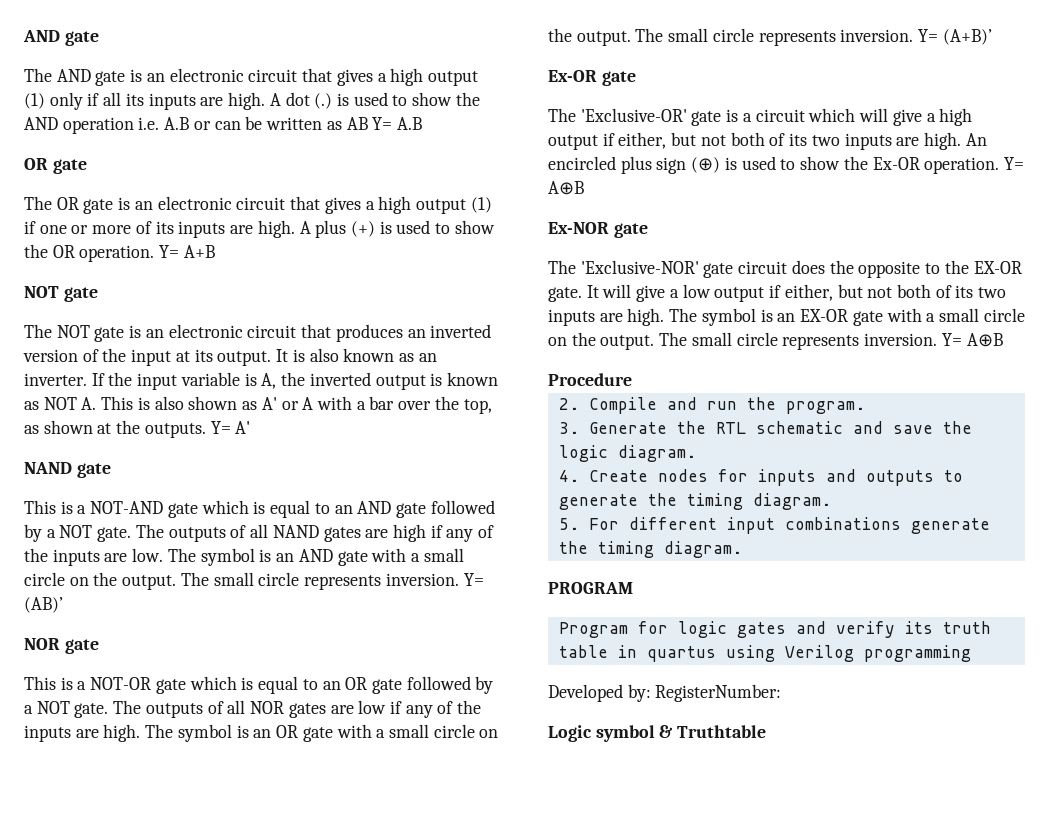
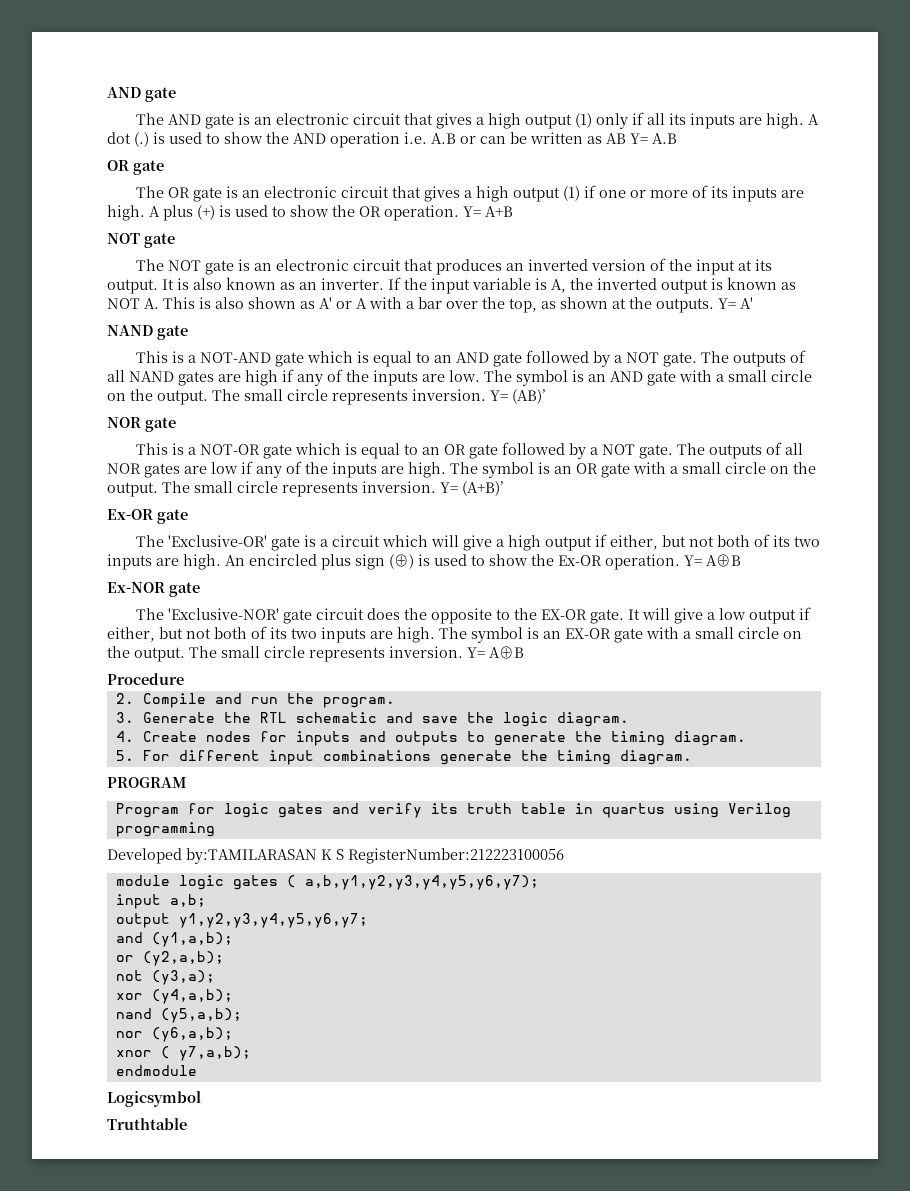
[627,684,782,702] [548,725,674,742] by: RegisterNumber: // Logic symbol & -> [186,848,564,864] [115,875,539,890] [115,894,206,909] [115,913,368,928] [115,932,233,947] [115,951,224,966] [115,970,215,985] [115,989,233,1004] [115,1008,242,1023] [115,1027,233,1042] [115,1046,251,1061] [115,1065,197,1076] [107,1091,201,1107] by:TAMILARASAN K S RegisterNumber:212223100056 // module logic gates ( a,b,y1,y2,y3,y4,y5,y6,y7); // input a,b; // output y1,y2,y3,y4,y5,y6,y7; // and (y1,a,b); // or (y2,a,b); // not (y3,a); // xor (y4,a,b); // nand (y5,a,b); // nor (y6,a,b); // xnor ( y7,a,b); // endmodule // Logicsymbol //

